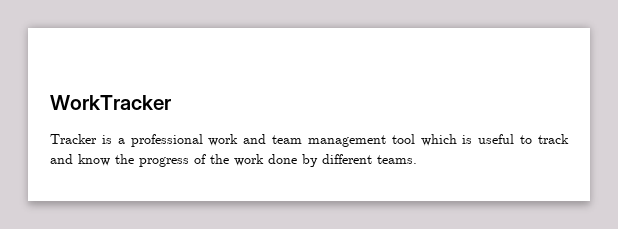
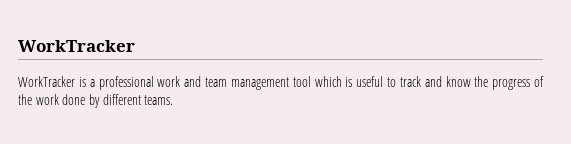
[50,134,97,144] Tracker -> [18,76,75,87] WorkTracker

